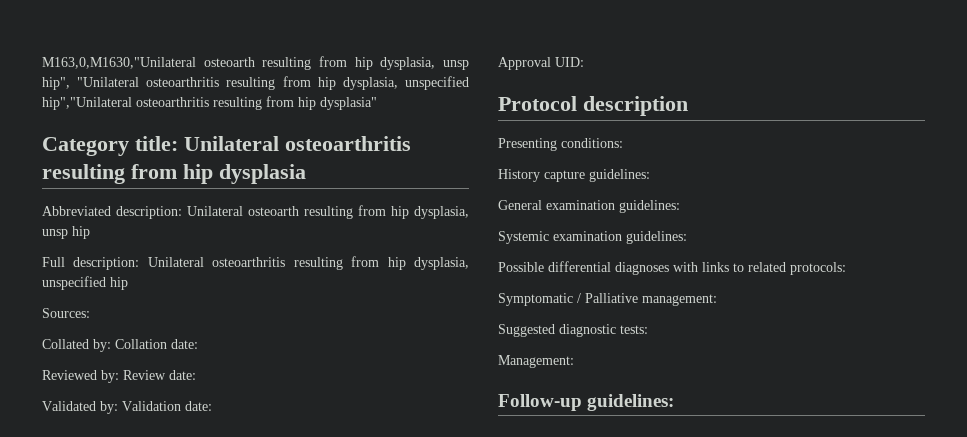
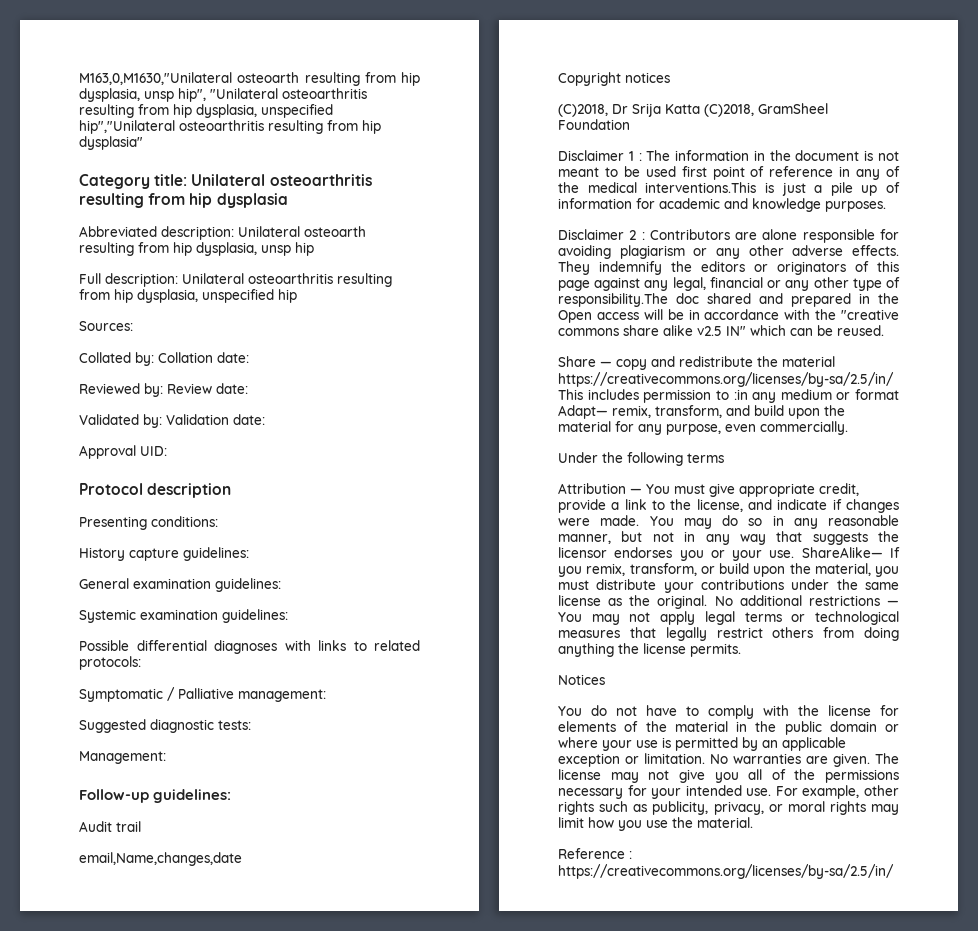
(675, 402) none -> [79,821,141,832] [79,852,242,866] [558,72,670,86] [558,103,828,117] [558,119,630,130] [558,150,899,161] [558,166,900,180] [558,182,900,196] [558,198,886,212] [558,229,899,243] [558,245,899,259] [558,261,899,275] [558,277,900,291] [558,293,899,307] [558,309,899,323] [558,325,884,336] [558,356,835,370] [558,372,894,387] [558,389,899,403] [558,405,845,419] [558,421,848,435] [558,452,724,466] [558,483,859,497] [558,499,899,513] [558,515,899,529] [558,531,899,545] [558,547,900,561] [558,563,899,577] [558,579,899,593] [558,595,899,609] [558,611,899,625] [558,627,899,641] [558,643,741,657] [558,674,605,685] [558,705,899,719] [558,721,899,735] [558,737,846,751] [558,753,899,767] [558,769,899,783] [558,785,899,799] [558,801,899,815] [558,817,753,831] [558,848,632,859] [558,864,894,879] // Audit trail // email,Name,changes,date // Copyright notices // (C)2018, Dr Srija Katta (C)2018, GramSheel Foundation // Disclaimer 1 : The information in the document is not meant to be used first point of reference in any of the medical interventions.This is just a pile up of information for academic and knowledge purposes. // Disclaimer 2 : Contributors are alone responsible for avoiding plagiarism or any other adverse effects. They indemnify the editors or originators of this page against any legal, financial or any other type of responsibility.The doc shared and prepared in the Open access will be in accordance with the "creative commons share alike v2.5 IN" which can be reused. // Share — copy and redistribute the material https://creativecommons.org/licenses/by-sa/2.5/in/ This includes permission to :in any medium or format Adapt— remix, transform, and build upon the material for any purpose, even commercially. // Under the following terms // Attribution — You must give appropriate credit, provide a link to the license, and indicate if changes were made. You may do so in any reasonable manner, but not in any way that suggests the licensor endorses you or your use. ShareAlike— If you remix, transform, or build upon the material, you must distribute your contributions under the same license as the original. No additional restrictions — You may not apply legal terms or technological measures that legally restrict others from doing anything the license permits. // Notices // You do not have to comply with the license for elements of the material in the public domain or where your use is permitted by an applicable exception or limitation. No warranties are given. The license may not give you all of the permissions necessary for your intended use. For example, other rights such as publicity, privacy, or moral rights may limit how you use the material. // Reference : https://creativecommons.org/licenses/by-sa/2.5/in/

